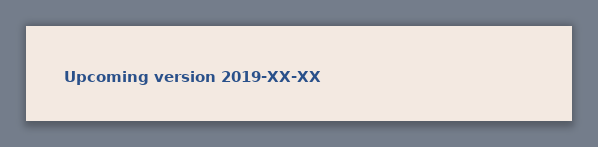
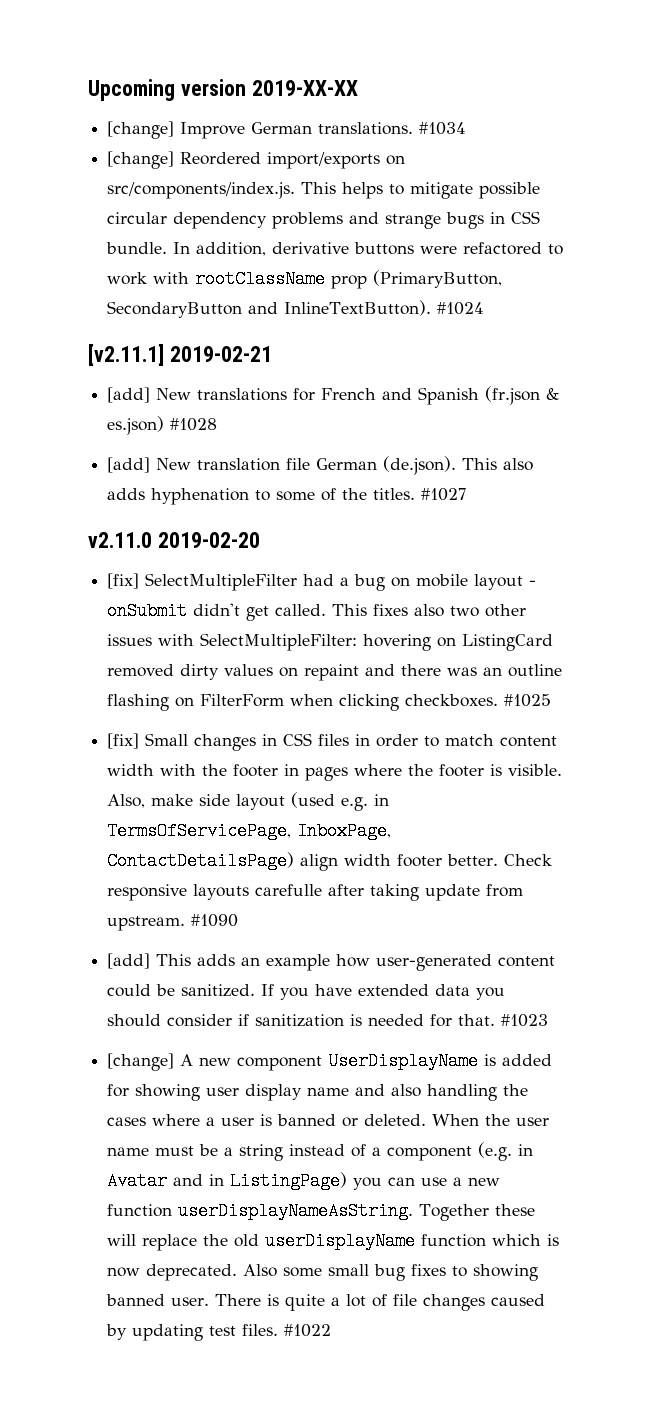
(321, 76) none -> [107,121,467,139] [107,151,406,169] [107,182,541,199] [107,211,541,229] [106,242,564,256] [107,270,503,289] [107,300,485,318] [88,344,272,366] [107,386,560,405] [107,416,218,435] [107,456,534,475] [107,488,467,505] [88,532,260,548] [107,573,537,591] [107,602,527,621] [107,633,554,651] [107,664,563,681] [107,694,552,711] [107,733,558,751] [107,764,563,781] [107,792,390,811] [107,822,392,840] [107,852,553,871] [107,884,524,901] [107,914,239,931] [107,953,556,971] [107,984,506,1000] [107,1014,549,1027] [107,1052,553,1071] [107,1084,529,1101] [107,1114,550,1127] [107,1142,534,1161] [107,1172,501,1190] [107,1202,536,1221] [107,1232,560,1251] [107,1264,539,1281] [106,1294,546,1311] [106,1324,332,1341] // [change] Improve German translations. #1034 // [change] Reordered import/exports on src/components/index.js. This helps to mitigate possible circular dependency problems and strange bugs in CSS bundle. In addition, derivative buttons were refactored to work with rootClassName prop (PrimaryButton, SecondaryButton and InlineTextButton). #1024 // [v2.11.1] 2019-02-21 // [add] New translations for French and Spanish (fr.json & es.json) #1028 // [add] New translation file German (de.json). This also adds hyphenation to some of the titles. #1027 // v2.11.0 2019-02-20 // [fix] SelectMultipleFilter had a bug on mobile layout - onSubmit didn't get called. This fixes also two other issues with SelectMultipleFilter: hovering on ListingCard removed dirty values on repaint and there was an outline flashing on FilterForm when clicking checkboxes. #1025 // [fix] Small changes in CSS files in order to match content width with the footer in pages where the footer is visible. Also, make side layout (used e.g. in TermsOfServicePage, InboxPage, ContactDetailsPage) align width footer better. Check responsive layouts carefulle after taking update from upstream. #1090 // [add] This adds an example how user-generated content could be sanitized. If you have extended data you should consider if sanitization is needed for that. #1023 // [change] A new component UserDisplayName is added for showing user display name and also handling the cases where a user is banned or deleted. When the user name must be a string instead of a component (e.g. in Avatar and in ListingPage) you can use a new function userDisplayNameAsString. Together these will replace the old userDisplayName function which is now deprecated. Also some small bug fixes to showing banned user. There is quite a lot of file changes caused by updating test files. #1022

